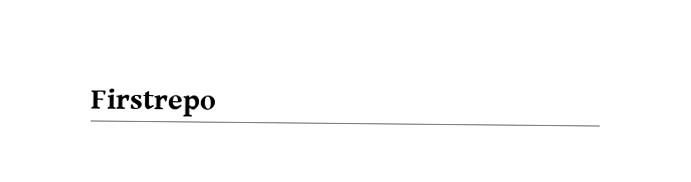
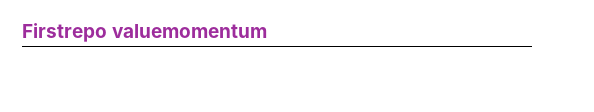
(217, 102) none -> [112,24,268,38] valuemomentum

